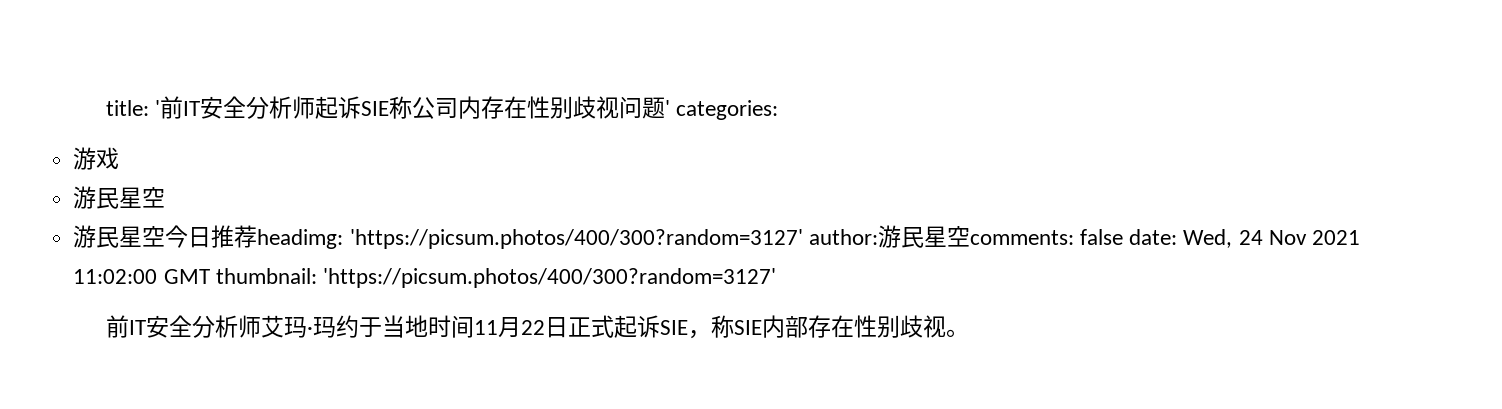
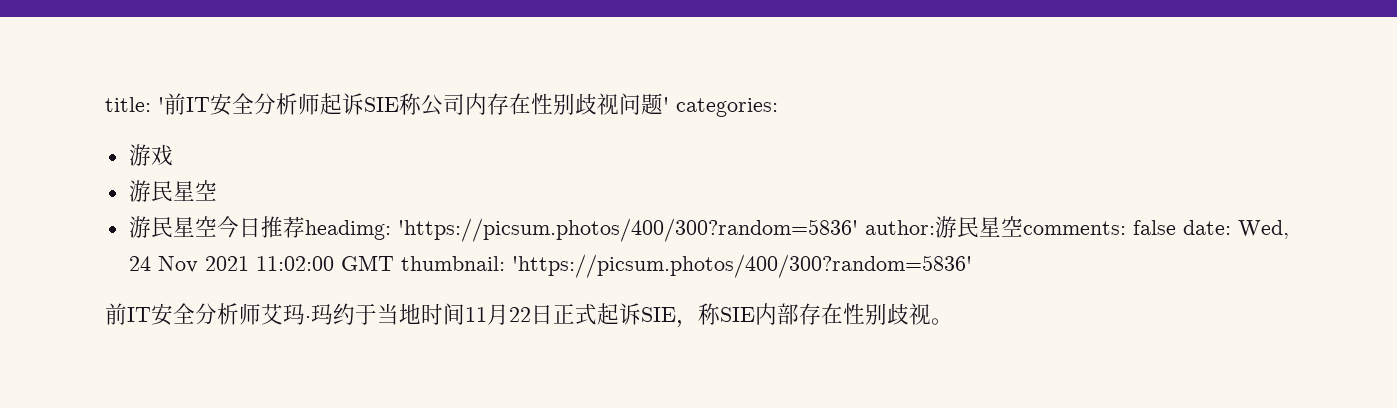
[349,229,803,249] 'https://picsum.photos/400/300?random=3127' -> [397,218,858,242] 'https://picsum.photos/400/300?random=5836'
[322,268,776,288] 'https://picsum.photos/400/300?random=3127' -> [511,254,972,278] 'https://picsum.photos/400/300?random=5836'

